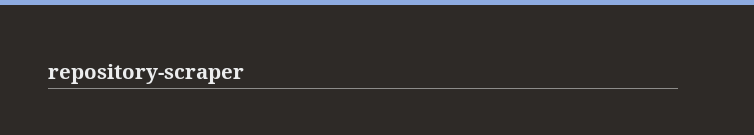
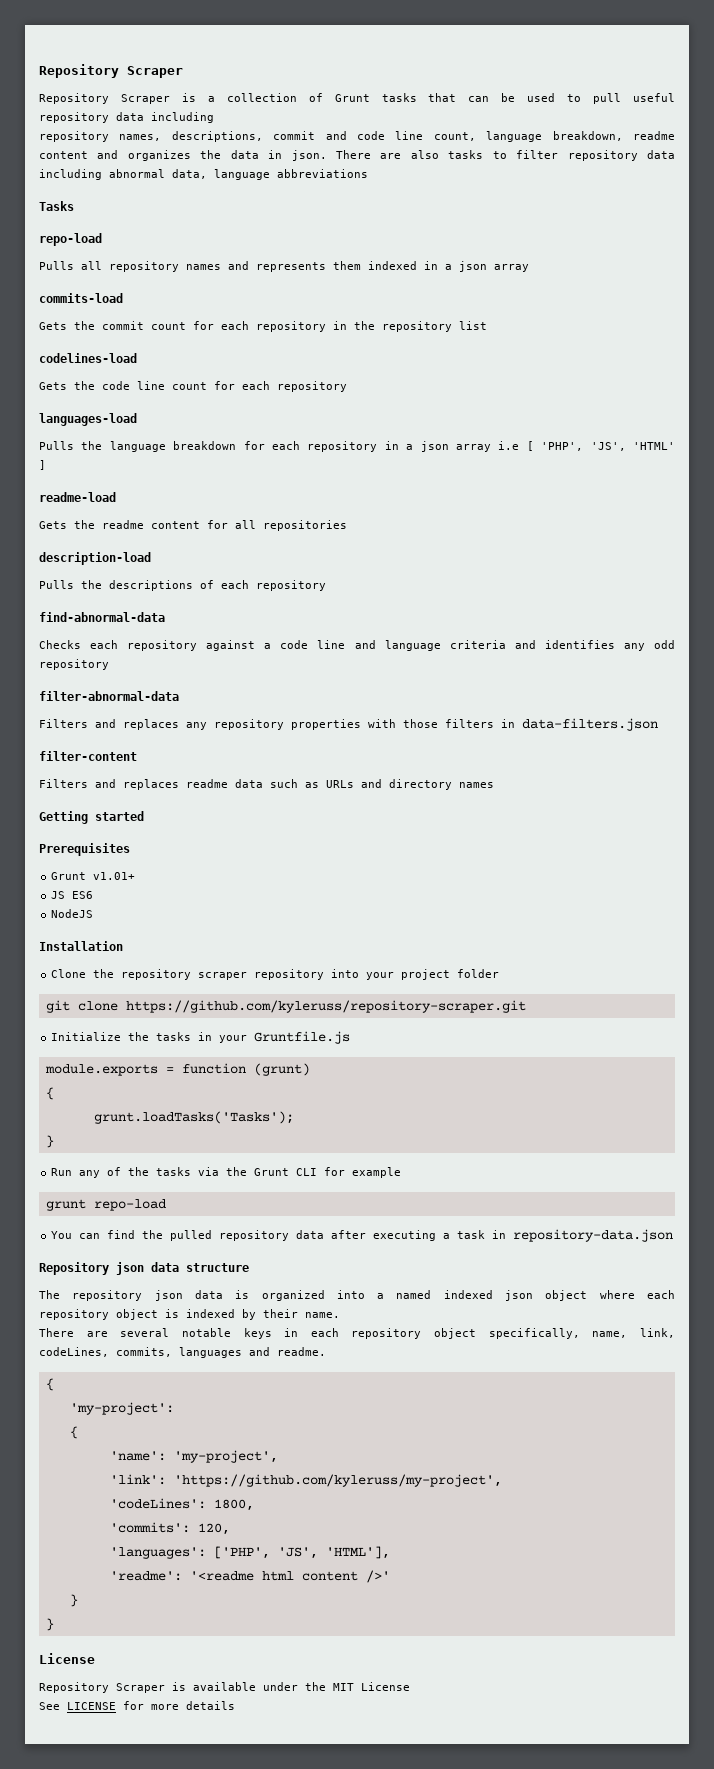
[48,64,244,84] repository-scraper -> [39,64,183,78] [39,93,676,104] [39,112,214,123] [39,131,675,142] [39,150,676,161] [39,169,368,180] [39,201,74,211] [39,233,102,246] [39,261,529,272] [39,293,123,303] [39,321,487,332] [39,353,137,363] [39,381,347,392] [39,413,137,426] [39,441,675,452] [39,460,46,470] [39,492,116,502] [39,520,347,531] [39,552,151,565] [39,580,326,591] [39,612,165,622] [39,640,676,651] [39,659,109,670] [39,691,179,701] [39,718,658,731] [39,751,137,761] [39,779,494,790] [39,811,144,824] [39,843,130,856] [51,872,136,880] [51,891,94,899] [51,909,94,918] [39,941,123,951] [51,969,500,980] [45,1000,526,1013] [51,1031,351,1044] [44,1063,310,1076] [45,1087,54,1100] [93,1111,294,1124] [45,1135,54,1148] [51,1167,402,1178] [45,1199,166,1211] [51,1229,674,1242] [39,1262,249,1275] [39,1290,675,1301] [39,1309,340,1320] [39,1328,675,1339] [39,1347,326,1358] [45,1378,54,1391] [69,1402,174,1415] [69,1426,78,1439] [109,1450,278,1463] [109,1474,502,1487] [109,1498,254,1511] [109,1522,230,1535] [109,1546,390,1559] [109,1570,390,1583] [69,1594,78,1607] [45,1618,54,1631] [39,1653,95,1664] [39,1682,410,1693] [39,1701,235,1710] Repository Scraper // Repository Scraper is a collection of Grunt tasks that can be used to pull useful repository data including // repository names, descriptions, commit and code line count, language breakdown, readme content and organizes the data in json. There are also tasks to filter repository data including abnormal data, language abbreviations // Tasks // repo-load // Pulls all repository names and represents them indexed in a json array // commits-load // Gets the commit count for each repository in the repository list // codelines-load // Gets the code line count for each repository // languages-load // Pulls the language breakdown for each repository in a json array i.e [ 'PHP', 'JS', 'HTML' ] // readme-load // Gets the readme content for all repositories // description-load // Pulls the descriptions of each repository // find-abnormal-data // Checks each repository against a code line and language criteria and identifies any odd repository // filter-abnormal-data // Filters and replaces any repository properties with those filters in data-filters.json // filter-content // Filters and replaces readme data such as URLs and directory names // Getting started // Prerequisites // Grunt v1.01+ // JS ES6 // NodeJS // Installation // Clone the repository scraper repository into your project folder // git clone https://github.com/kyleruss/repository-scraper.git // Initialize the tasks in your Gruntfile.js // module.exports = function (grunt) // { // grunt.loadTasks('Tasks'); // } // Run any of the tasks via the Grunt CLI for example // grunt repo-load // You can find the pulled repository data after executing a task in repository-data.json // Repository json data structure // The repository json data is organized into a named indexed json object where each repository object is indexed by their name. // There are several notable keys in each repository object specifically, name, link, codeLines, commits, languages and readme. // { // 'my-project': // { // 'name': 'my-project', // 'link': 'https://github.com/kyleruss/my-project', // 'codeLines': 1800, // 'commits': 120, // 'languages': ['PHP', 'JS', 'HTML'], // 'readme': '<readme html content />' // } // } // License // Repository Scraper is available under the MIT License // See LICENSE for more details

